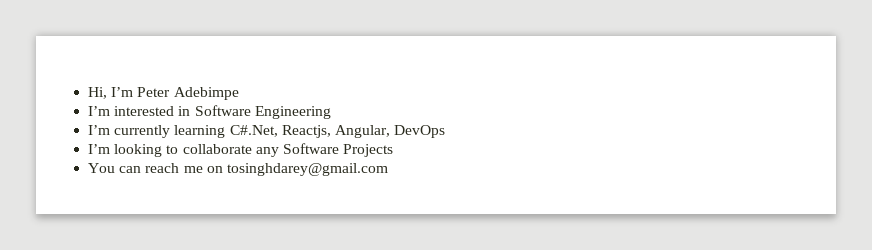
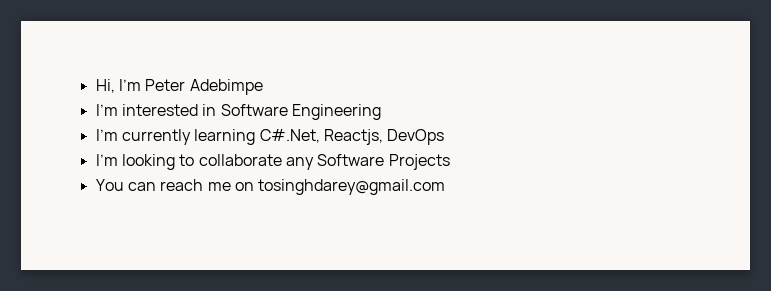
[334,125,390,138] Angular, -> (383, 137) none

